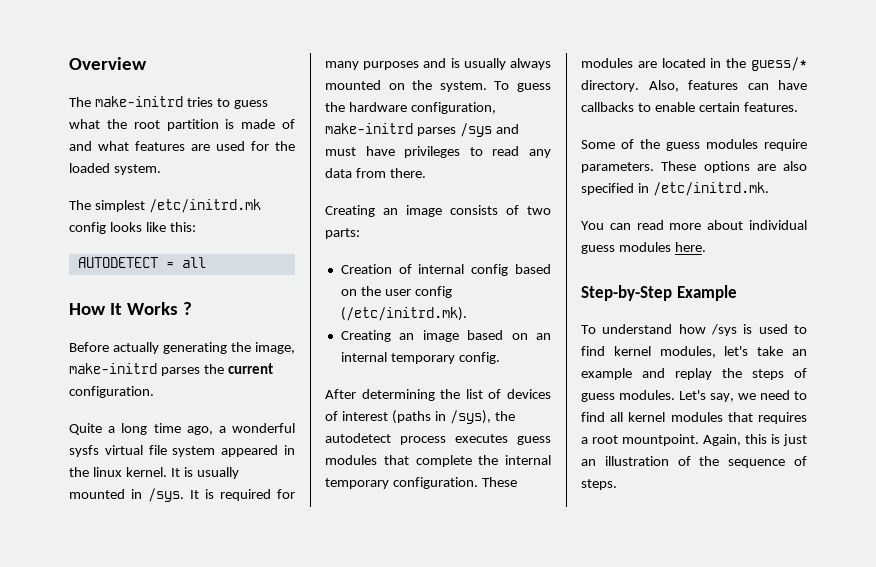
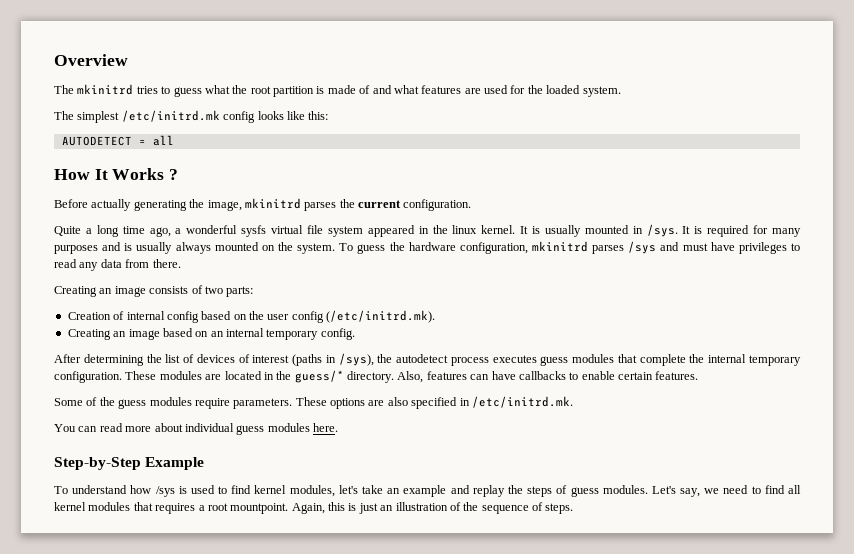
[94,96,183,107] make-initrd -> [77,84,134,95] mkinitrd
[69,363,157,374] make-initrd -> [244,198,301,209] mkinitrd
[325,123,413,134] make-initrd -> [532,241,589,252] mkinitrd

